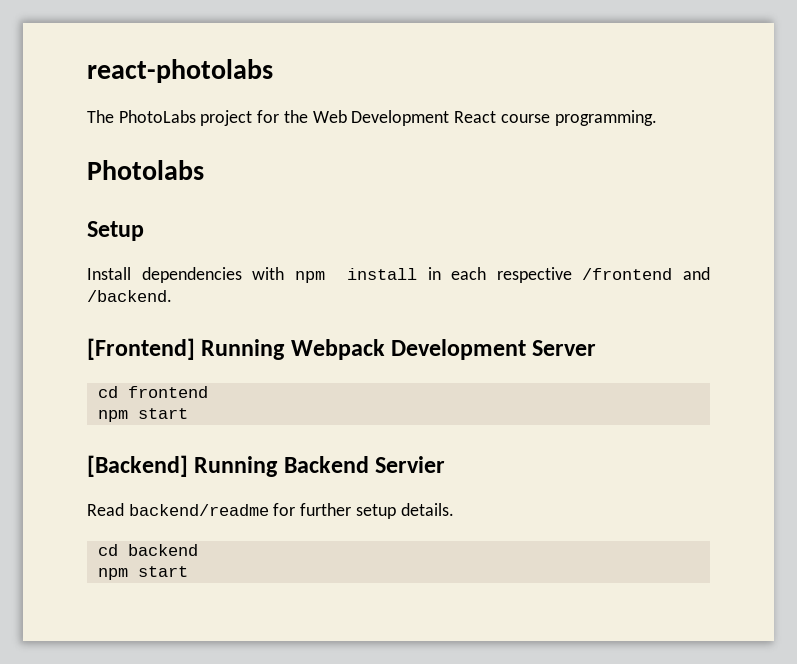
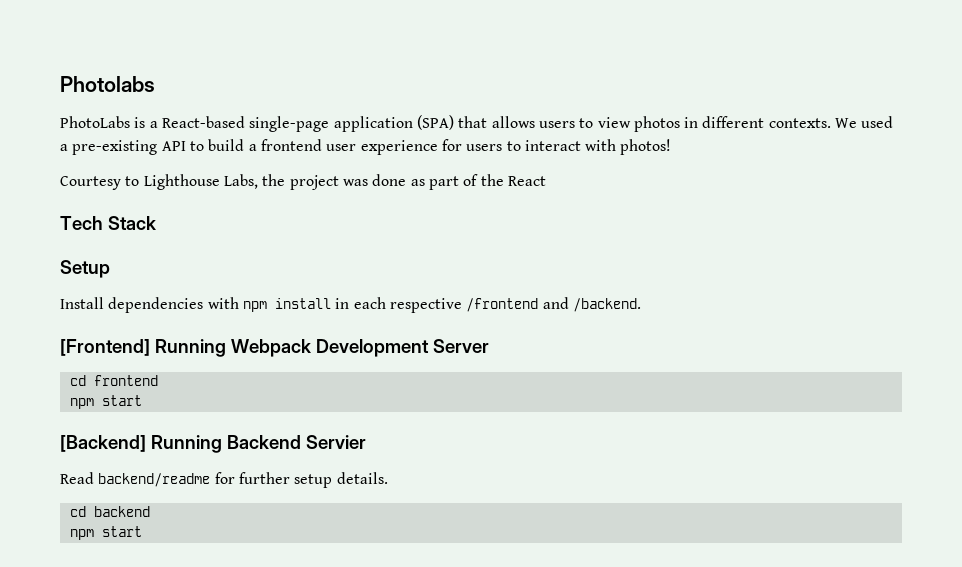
[87,59,273,83] [87,110,657,126] [87,160,204,180] react-photolabs // The PhotoLabs project for the Web Development React course programming. // Photolabs -> [60,76,155,92] [60,115,894,132] [60,139,672,155] [60,174,546,190] [60,216,156,230] Photolabs // PhotoLabs is a React-based single-page application (SPA) that allows users to view photos in different contexts. We used a pre-existing API to build a frontend user experience for users to interact with photos! // Courtesy to Lighthouse Labs, the project was done as part of the React // Tech Stack

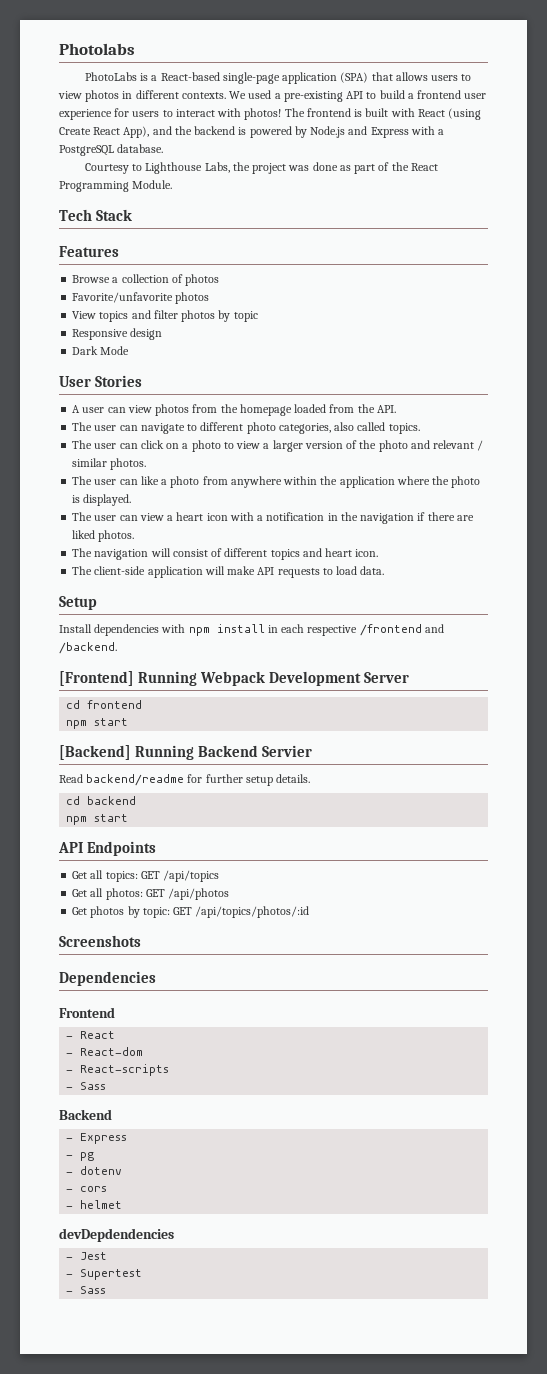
(672, 147) none -> [284,108,482,120] [59,126,445,138] [59,144,164,156] The frontend is built with React (using Create React App), and the backend is powered by Node.js and Express with a PostgreSQL database.
(546, 181) none -> [59,180,173,192] Programming Module.
(156, 223) none -> [59,246,119,257] [72,274,220,286] [72,292,210,304] [72,310,258,322] [72,328,163,340] [72,346,130,355] [59,375,143,387] [72,404,396,416] [72,422,420,434] [72,440,484,452] [72,458,147,470] [72,476,481,488] [72,494,132,506] [72,512,474,524] [72,530,135,542] [72,548,379,560] [72,566,385,578] // Features // Browse a collection of photos // Favorite/unfavorite photos // View topics and filter photos by topic // Responsive design // Dark Mode // User Stories // A user can view photos from the homepage loaded from the API. // The user can navigate to different photo categories, also called topics. // The user can click on a photo to view a larger version of the photo and relevant / similar photos. // The user can like a photo from anywhere within the application where the photo is displayed. // The user can view a heart icon with a notification in the navigation if there are liked photos. // The navigation will consist of different topics and heart icon. // The client-side application will make API requests to load data.
(142, 531) none -> [58,841,157,856] [72,870,220,882] [72,888,230,900] [72,906,310,918] [59,935,141,947] [59,971,156,986] [59,1007,115,1018] [66,1031,116,1039] [66,1047,144,1056] [66,1064,170,1076] [66,1082,107,1090] [59,1109,112,1120] [66,1133,128,1144] [66,1152,95,1161] [66,1166,123,1175] [66,1186,108,1192] [66,1200,123,1209] [59,1228,174,1242] [66,1252,108,1260] [66,1269,143,1280] [66,1286,107,1294] // API Endpoints // Get all topics: GET /api/topics // Get all photos: GET /api/photos // Get photos by topic: GET /api/topics/photos/:id // Screenshots // Dependencies // Frontend // - React // - React-dom // - React-scripts // - Sass // Backend // - Express // - pg // - dotenv // - cors // - helmet // devDepdendencies // - Jest // - Supertest // - Sass

